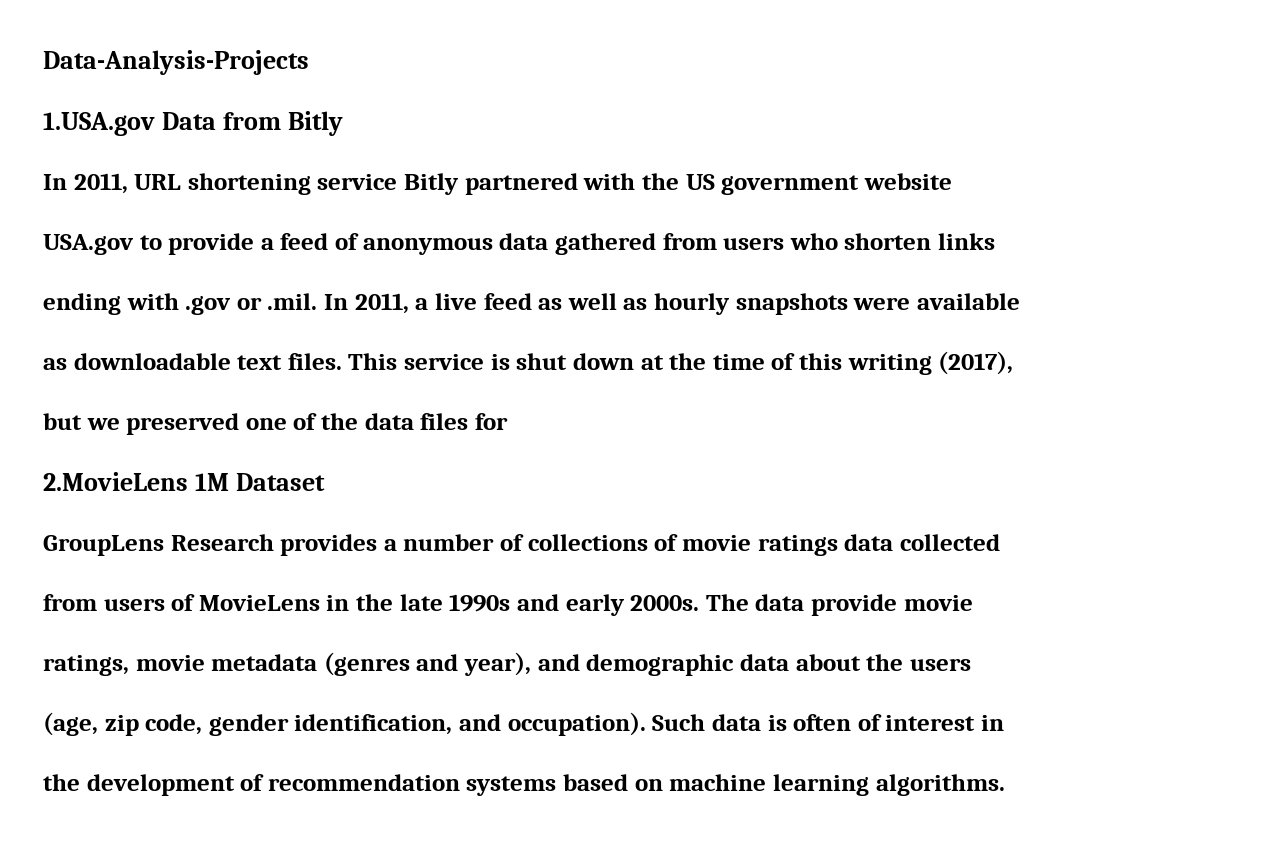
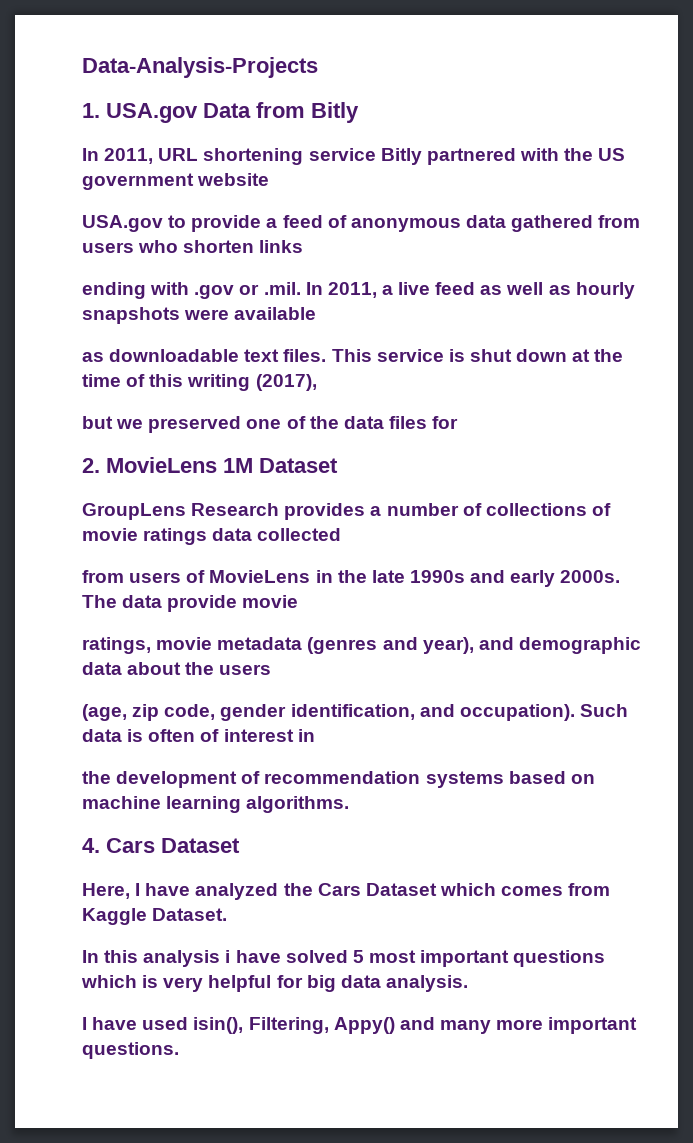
[43,112,155,136] 1.USA.gov -> [82,103,198,123] 1. USA.gov
[43,472,188,491] 2.MovieLens -> [82,457,217,473] 2. MovieLens
(1005, 785) none -> [82,838,240,853] [82,883,611,900] [82,908,228,925] [82,950,606,967] [81,975,468,992] [82,1017,638,1034] [82,1042,179,1059] // 4. Cars Dataset // Here, I have analyzed the Cars Dataset which comes from Kaggle Dataset. // In this analysis i have solved 5 most important questions which is very helpful for big data analysis. // I have used isin(), Filtering, Appy() and many more important questions.

